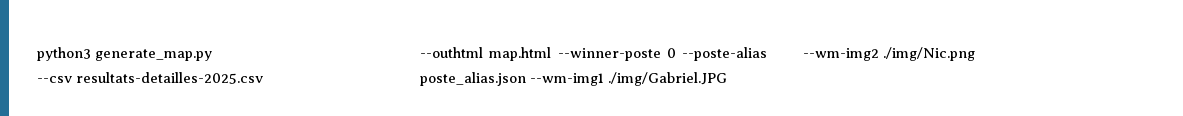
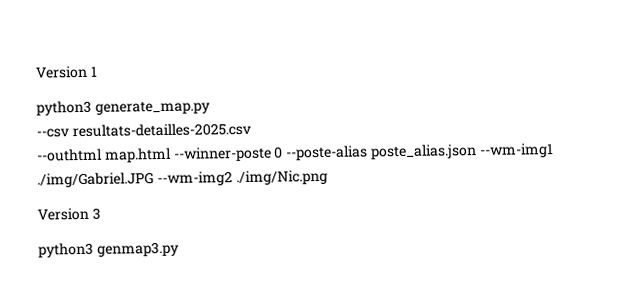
(37, 54) none -> [35,65,98,79] Version 1 //
(975, 54) none -> [37,207,101,221] [38,241,179,258] // Version 3 // python3 genmap3.py

